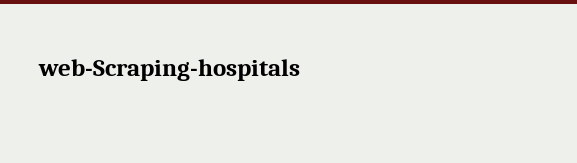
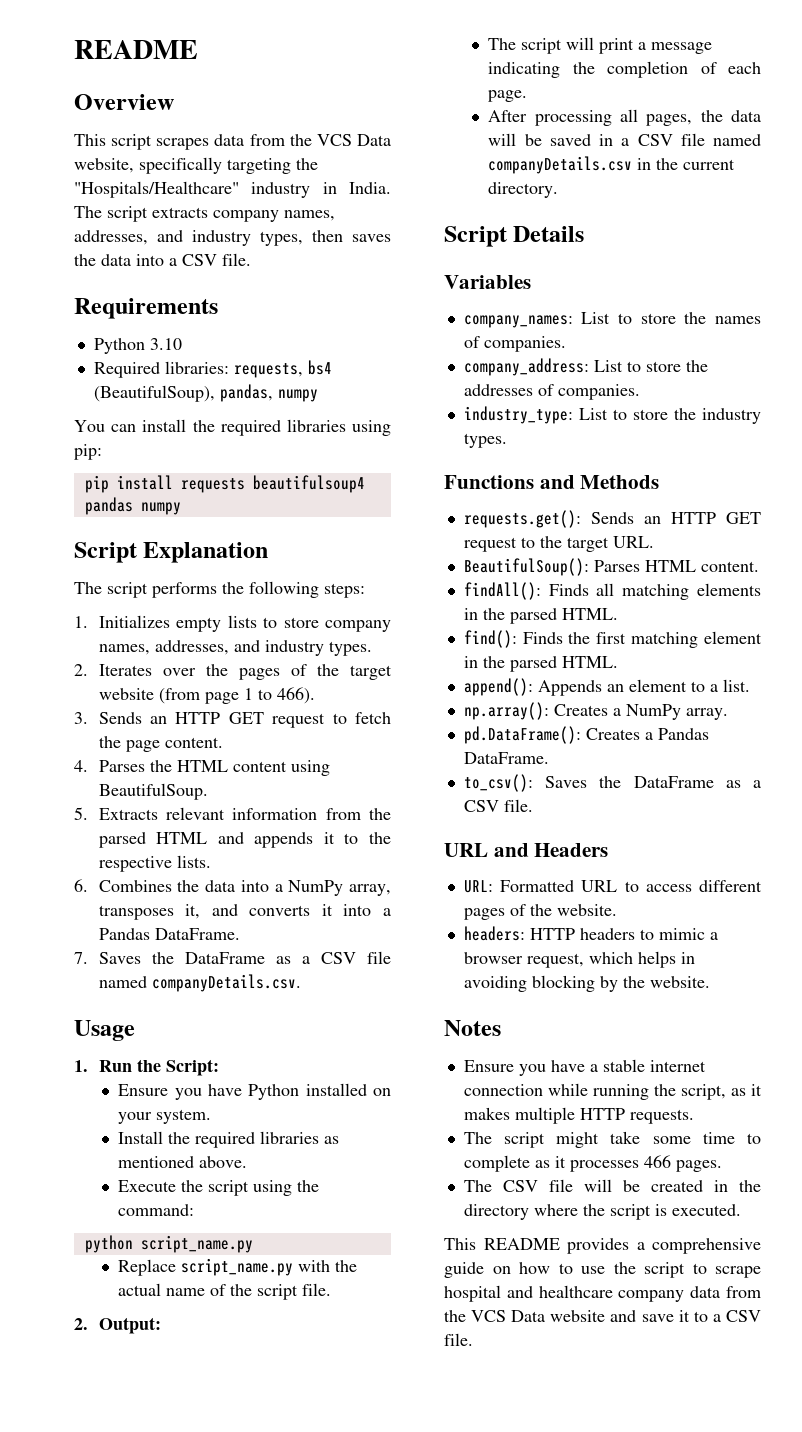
[38,59,300,81] web-Scraping-hospitals -> [74,40,198,59] [74,94,174,110] [74,134,391,150] [74,157,318,174] [74,181,391,198] [74,206,335,222] [74,230,391,246] [74,253,251,266] [74,298,218,319] [93,338,182,354] [93,360,332,378] [93,384,318,402] [74,419,391,436] [74,444,102,460] [84,475,365,493] [84,497,181,515] [74,542,269,563] [74,581,365,598] [74,615,391,632] [98,640,372,656] [74,664,392,680] [98,687,315,704] [74,712,391,728] [98,736,223,752] [74,760,330,776] [98,783,208,800] [74,807,392,820] [98,832,391,848] [98,855,211,872] [74,879,391,896] [98,904,391,920] [98,928,240,940] [74,951,391,964] [98,974,301,992] [74,1020,135,1041] [74,1059,219,1076] [118,1083,391,1100] [118,1109,212,1124] [118,1131,340,1148] [118,1156,248,1168] [118,1180,320,1196] [118,1204,195,1216] [84,1235,253,1253] [118,1258,358,1276] [118,1283,332,1300] [74,1317,161,1334] [488,37,713,54] [488,61,761,78] [488,90,528,102] [488,109,761,126] [488,133,761,146] [488,156,736,174] [488,182,559,198] [444,226,585,247] [444,275,531,289] [463,312,761,328] [463,336,566,352] [463,358,708,376] [463,384,640,400] [463,406,761,424] [463,433,507,448] [444,475,660,489] [463,510,761,528] [463,536,654,552] [463,558,759,576] [463,582,761,600] [463,608,618,624] [463,630,762,648] [463,656,618,672] [463,678,750,696] [463,702,728,720] [463,726,709,744] [463,752,549,764] [463,774,761,792] [463,799,533,812] [444,843,609,857] [463,880,762,893] [463,904,617,920] [463,926,718,941] [463,951,695,968] [463,975,710,992] [444,1020,501,1036] [463,1059,706,1076] [463,1083,762,1100] [463,1107,694,1124] [463,1131,761,1148] [463,1155,722,1172] [463,1179,761,1192] [463,1204,741,1220] [444,1238,761,1254] [444,1262,761,1278] [444,1285,761,1302] [444,1310,761,1322] [444,1333,473,1346] README // Overview // This script scrapes data from the VCS Data website, specifically targeting the "Hospitals/Healthcare" industry in India. The script extracts company names, addresses, and industry types, then saves the data into a CSV file. // Requirements // Python 3.10 // Required libraries: requests, bs4 (BeautifulSoup), pandas, numpy // You can install the required libraries using pip: // pip install requests beautifulsoup4 pandas numpy // Script Explanation // The script performs the following steps: // 1. Initializes empty lists to store company names, addresses, and industry types. // 2. Iterates over the pages of the target website (from page 1 to 466). // 3. Sends an HTTP GET request to fetch the page content. // 4. Parses the HTML content using BeautifulSoup. // 5. Extracts relevant information from the parsed HTML and appends it to the respective lists. // 6. Combines the data into a NumPy array, transposes it, and converts it into a Pandas DataFrame. // 7. Saves the DataFrame as a CSV file named companyDetails.csv. // Usage // 1. Run the Script: // Ensure you have Python installed on your system. // Install the required libraries as mentioned above. // Execute the script using the command: // python script_name.py // Replace script_name.py with the actual name of the script file. // 2. Output: // The script will print a message indicating the completion of each page. // After processing all pages, the data will be saved in a CSV file named companyDetails.csv in the current directory. // Script Details // Variables // company_names: List to store the names of companies. // company_address: List to store the addresses of companies. // industry_type: List to store the industry types. // Functions and Methods // requests.get(): Sends an HTTP GET request to the target URL. // BeautifulSoup(): Parses HTML content. // findAll(): Finds all matching elements in the parsed HTML. // find(): Finds the first matching element in the parsed HTML. // append(): Appends an element to a list. // np.array(): Creates a NumPy array. // pd.DataFrame(): Creates a Pandas DataFrame. // to_csv(): Saves the DataFrame as a CSV file. // URL and Headers // URL: Formatted URL to access different pages of the website. // headers: HTTP headers to mimic a browser request, which helps in avoiding blocking by the website. // Notes // Ensure you have a stable internet connection while running the script, as it makes multiple HTTP requests. // The script might take some time to complete as it processes 466 pages. // The CSV file will be created in the directory where the script is executed. // This README provides a comprehensive guide on how to use the script to scrape hospital and healthcare company data from the VCS Data website and save it to a CSV file.

